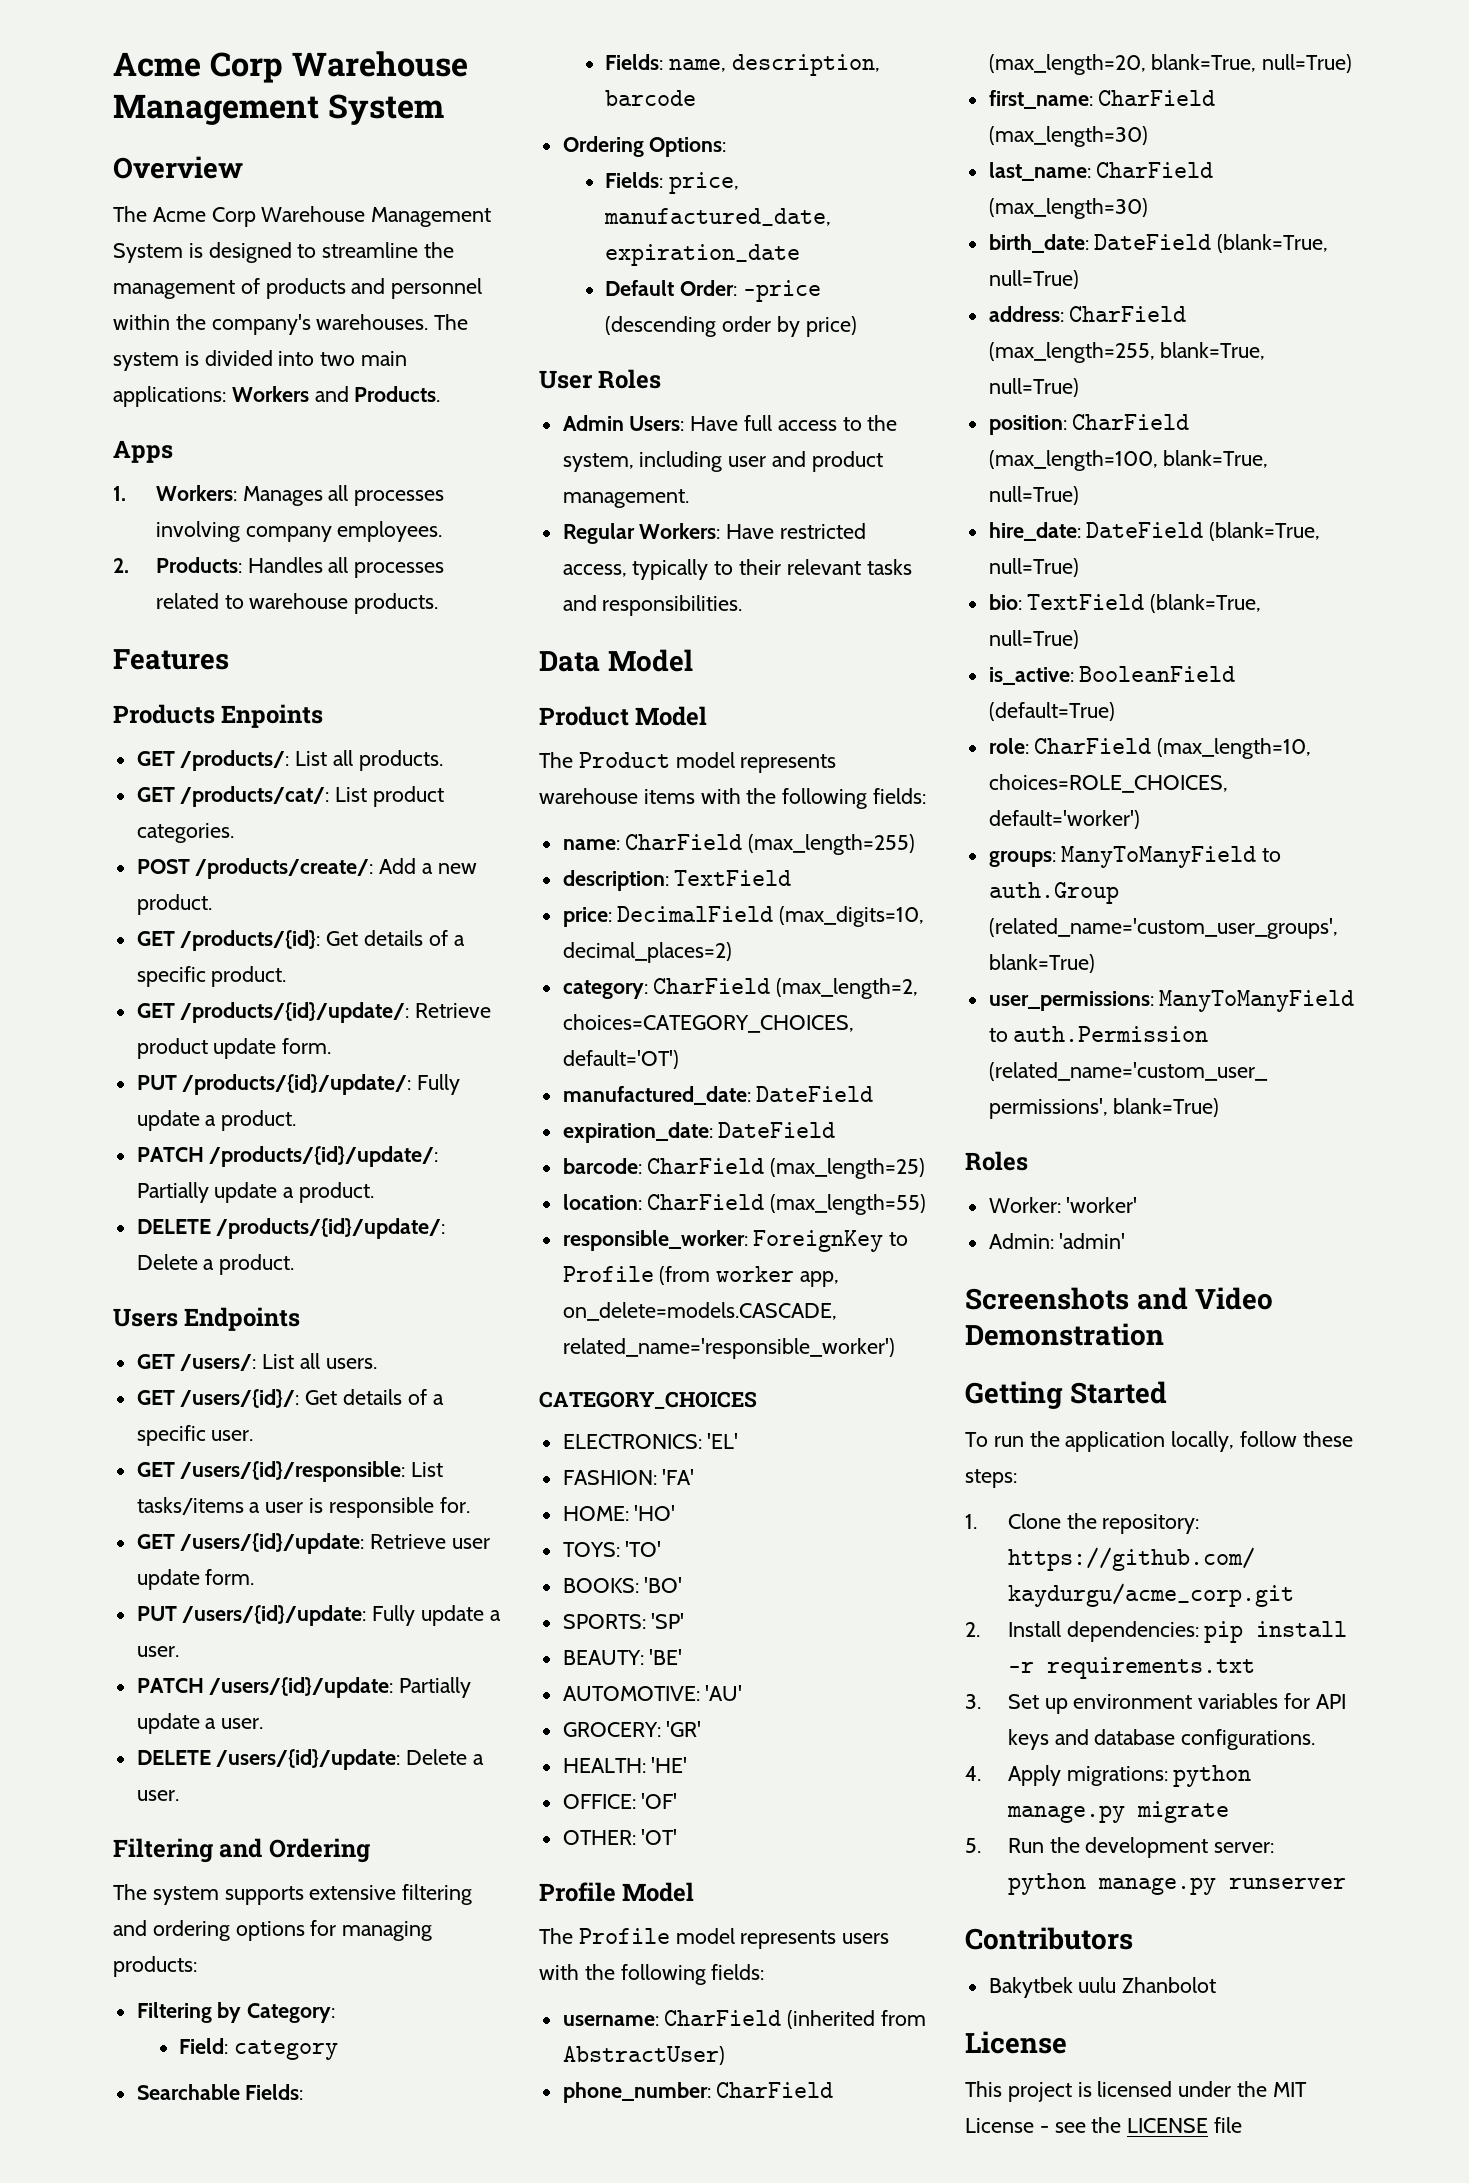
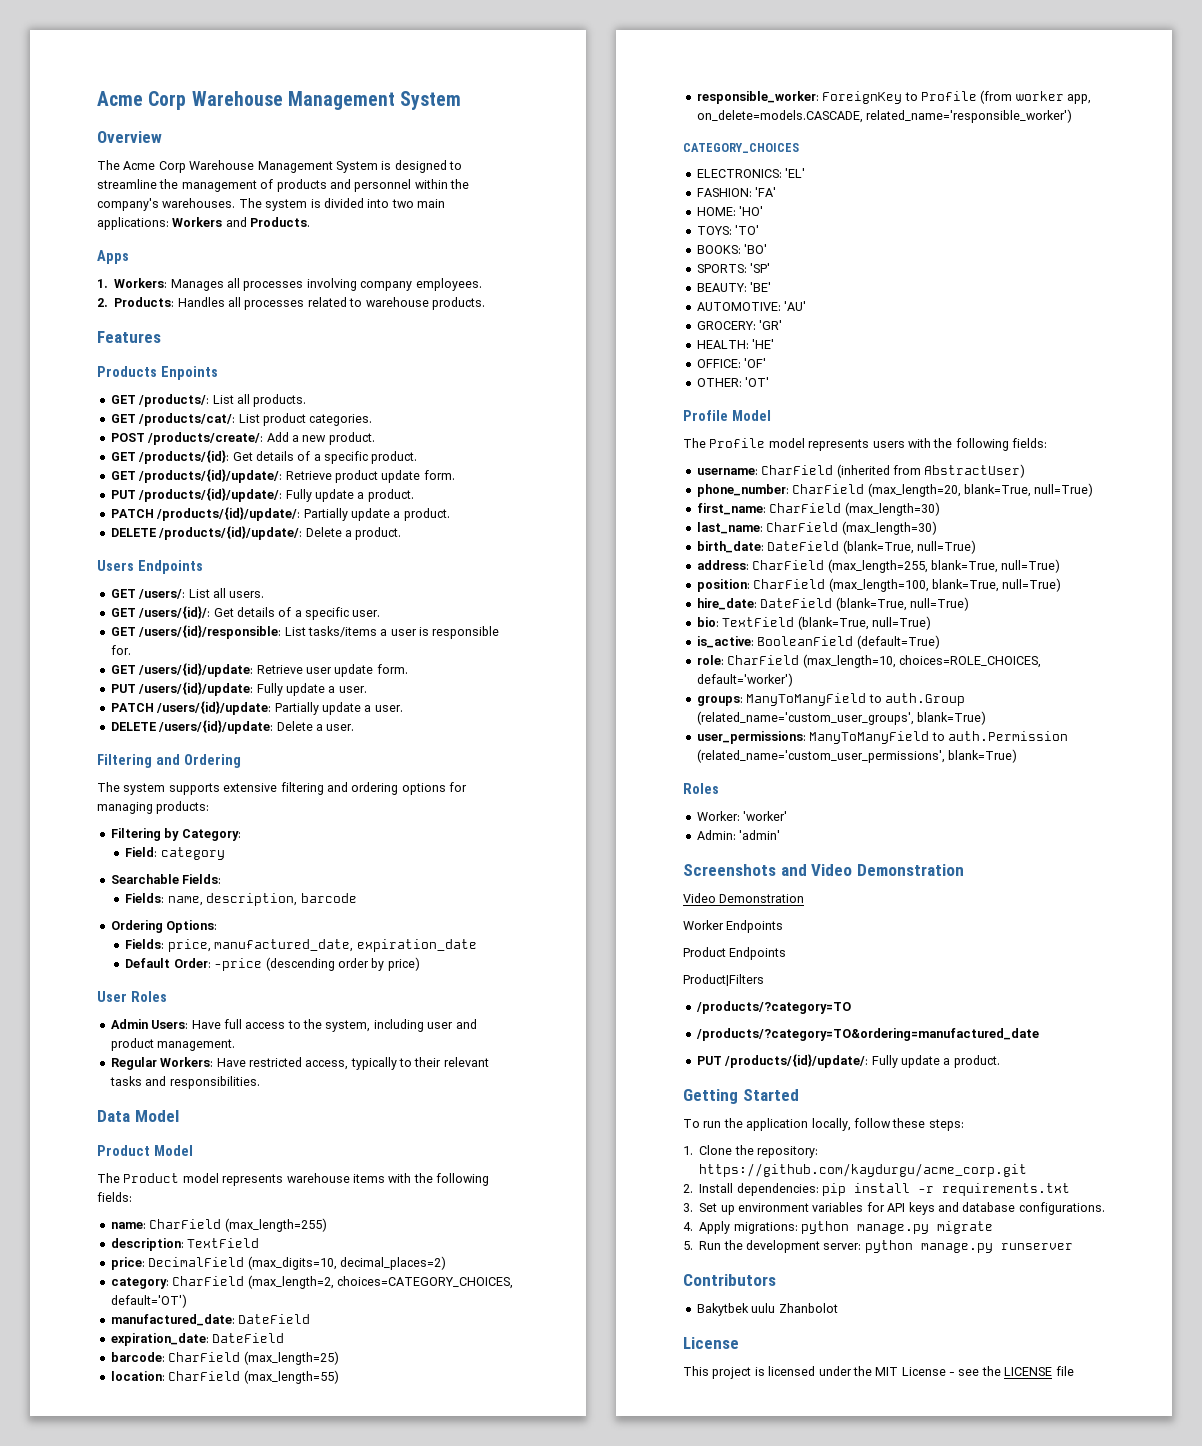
(1164, 1334) none -> [683,893,805,903] [683,920,784,933] [683,947,787,960] [683,974,764,986] [695,1001,851,1014] [695,1028,1039,1041] [696,1054,1000,1068] // Video Demonstration // Worker Endpoints // Product Endpoints // Product|Filters // /products/?category=TO // /products/?category=TO&ordering=manufactured_date // PUT /products/{id}/update/: Fully update a product.

